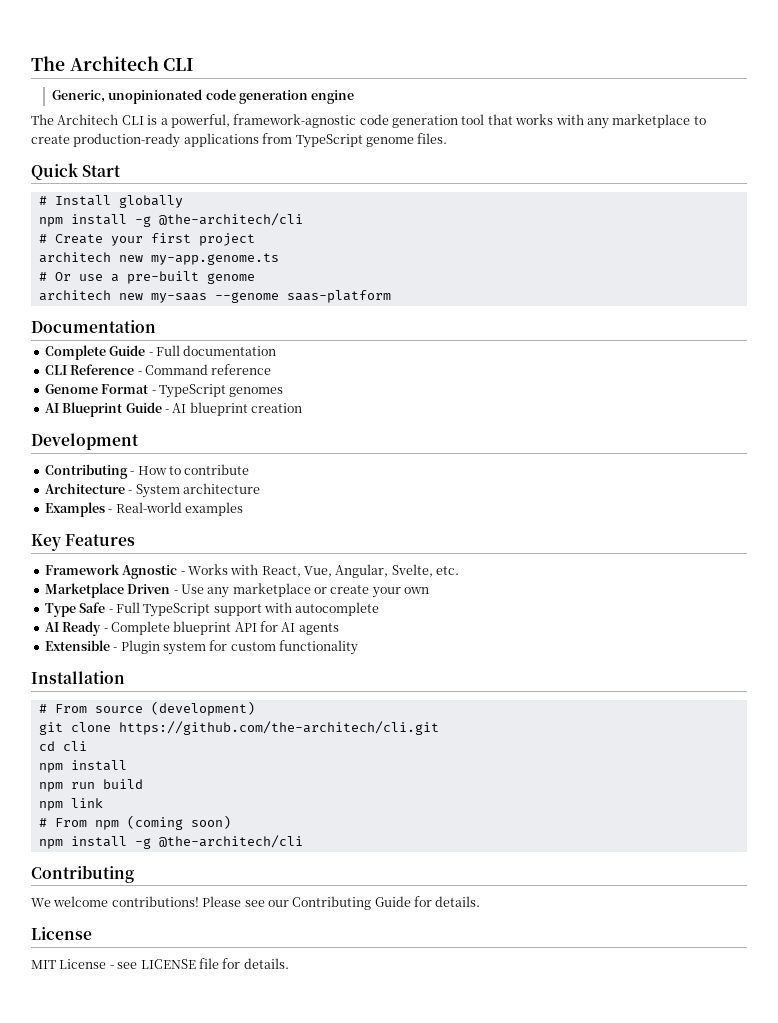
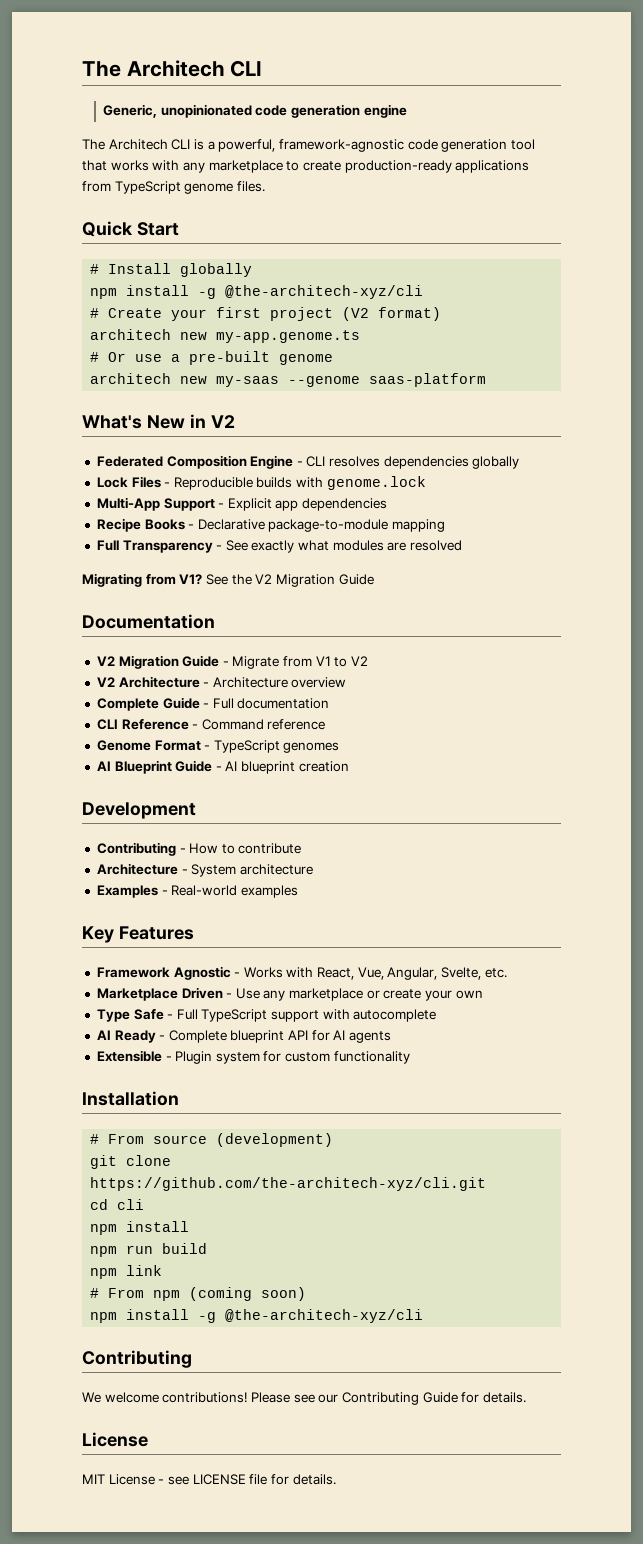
[158,213,303,226] @the-architech/cli -> [225,285,424,299] @the-architech-xyz/cli
(255, 239) none -> [342,307,442,321] (V2 format)
[31,320,156,333] Documentation -> [82,414,235,429] [96,455,520,469] [96,476,426,490] [96,497,388,511] [96,518,446,532] [96,540,463,553] [82,573,374,587] [82,614,215,629] [96,655,369,669] [96,676,347,688] What's New in V2 // Federated Composition Engine - CLI resolves dependencies globally // Lock Files - Reproducible builds with genome.lock // Multi-App Support - Explicit app dependencies // Recipe Books - Declarative package-to-module mapping // Full Transparency - See exactly what modules are resolved // Migrating from V1? See the V2 Migration Guide // Documentation // V2 Migration Guide - Migrate from V1 to V2 // V2 Architecture - Architecture overview
[118,721,439,735] https://github.com/the-architech/cli.git -> [90,1177,487,1191] https://github.com/the-architech-xyz/cli.git
[158,835,303,848] @the-architech/cli -> [225,1309,424,1323] @the-architech-xyz/cli

